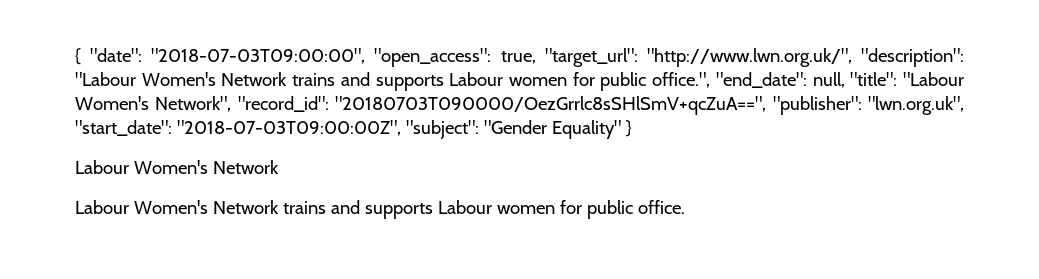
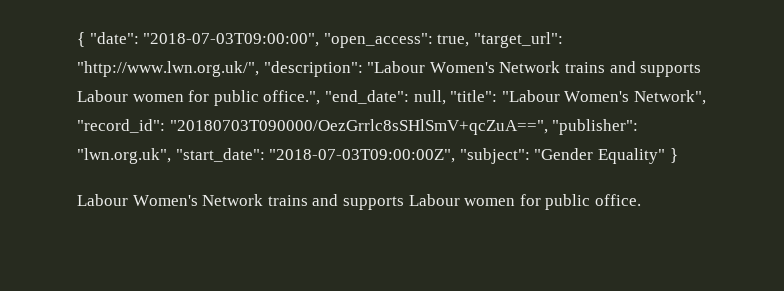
[75,200,279,214] // Labour Women's Network -> (264, 200) none

